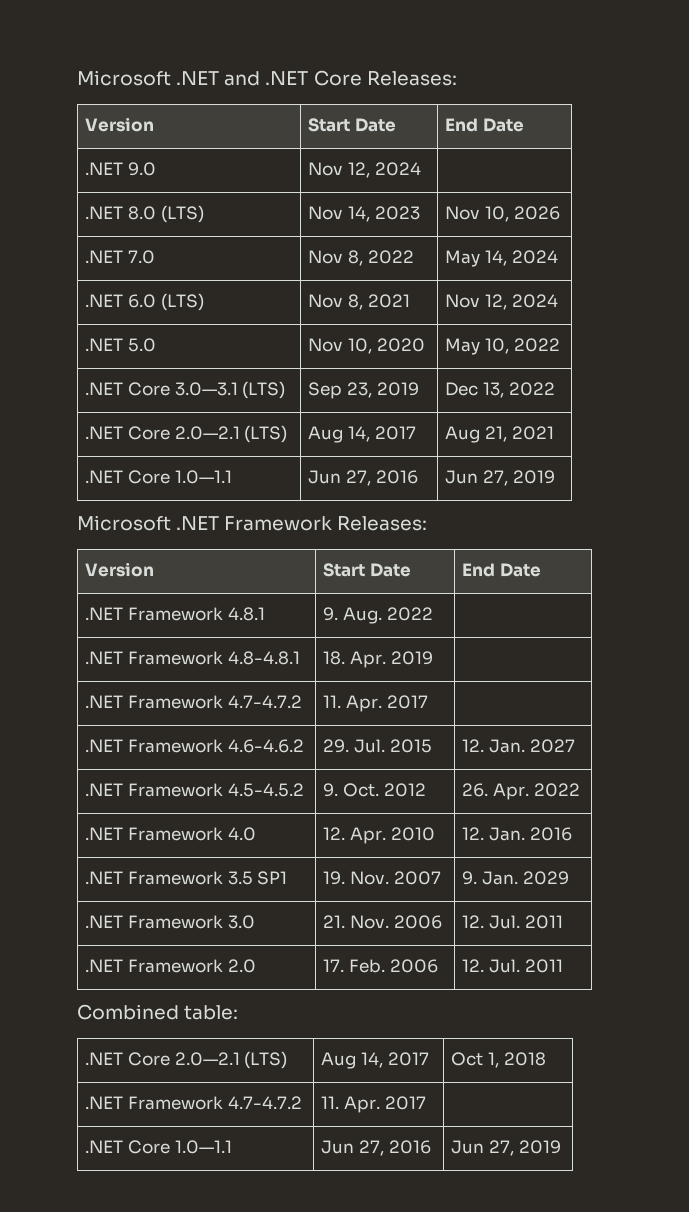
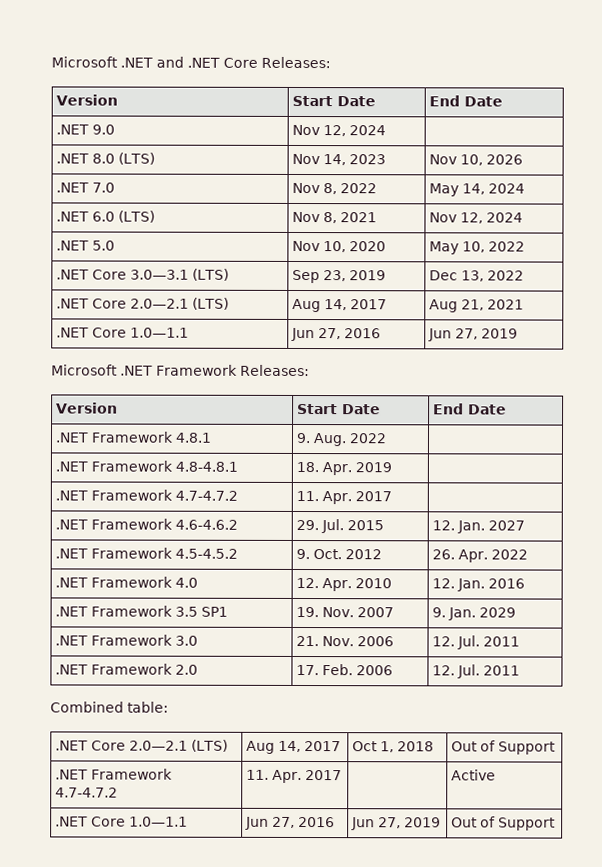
[85,1096,302,1110] [321,1096,426,1113] [85,1140,232,1154] [321,1140,431,1156] [451,1140,561,1156] // .NET Framework 4.7-4.7.2 | 11. Apr. 2017 | // .NET Core 1.0—1.1 | Jun 27, 2016 | Jun 27, 2019 -> [451,740,557,755] [55,768,174,780] [55,787,119,798] [246,769,343,784] [451,769,497,781] [55,816,189,827] [245,816,336,830] [351,817,442,831] [451,816,557,831] | Out of Support // .NET Framework 4.7-4.7.2 | 11. Apr. 2017 | | Active // .NET Core 1.0—1.1 | Jun 27, 2016 | Jun 27, 2019 | Out of Support

